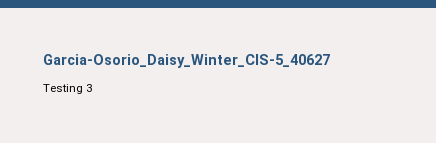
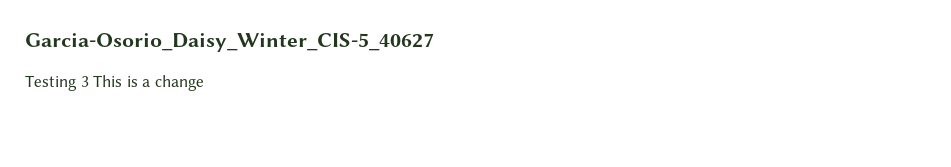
(93, 88) none -> [93,75,204,91] This is a change

